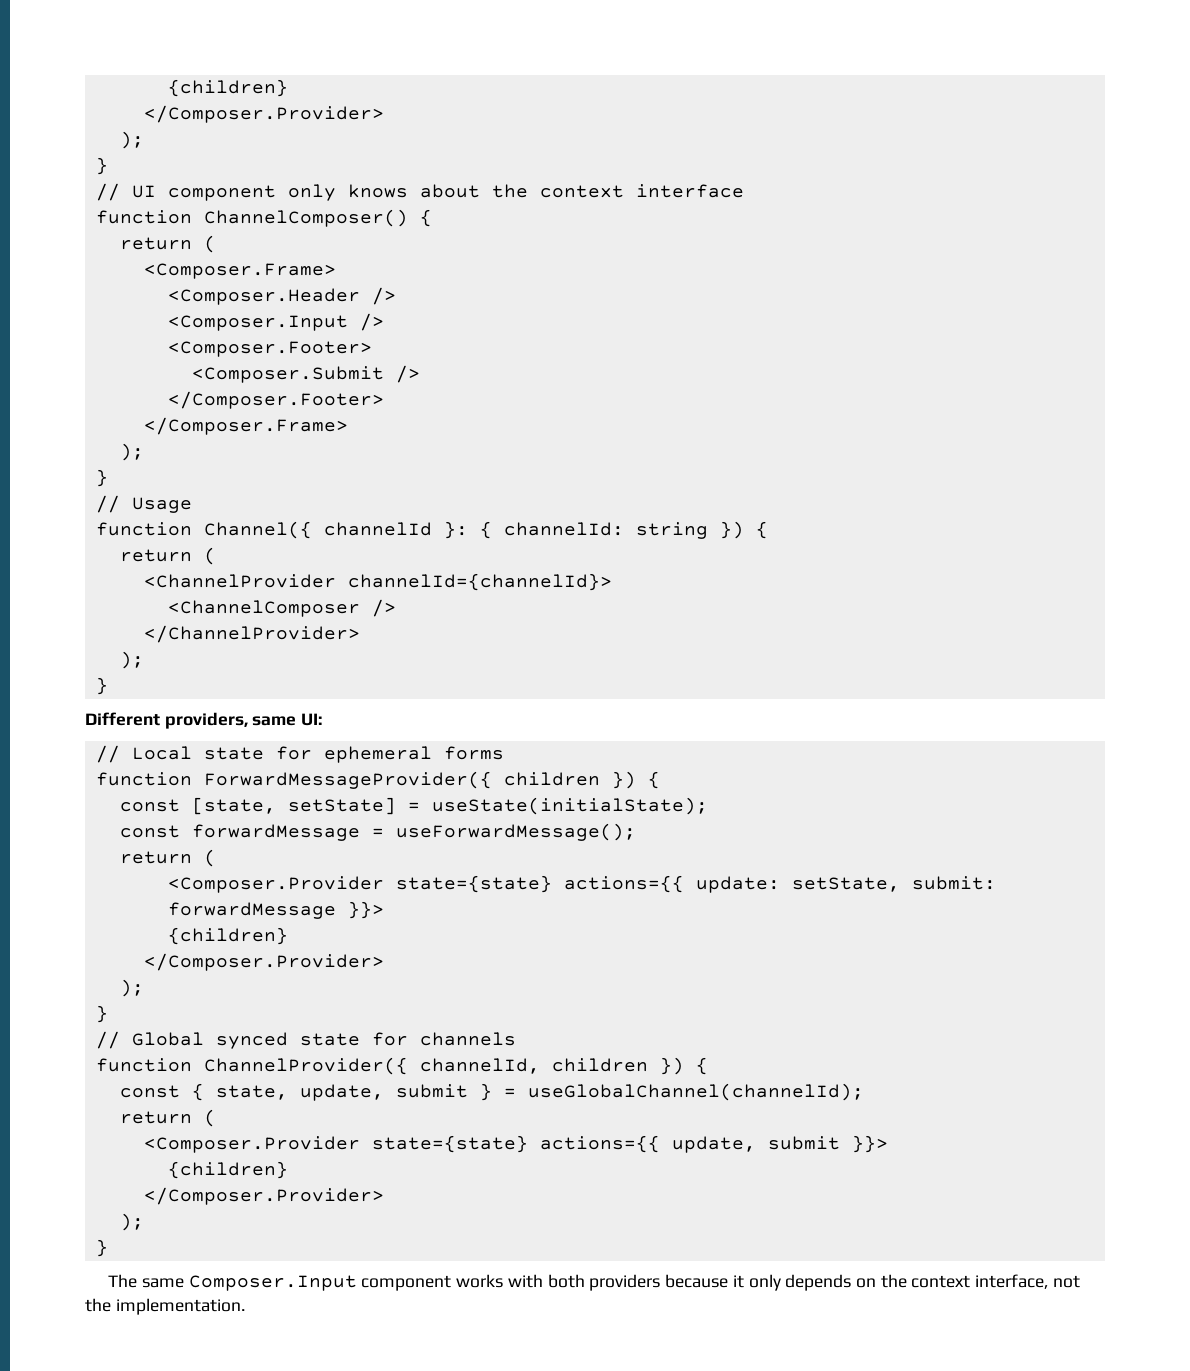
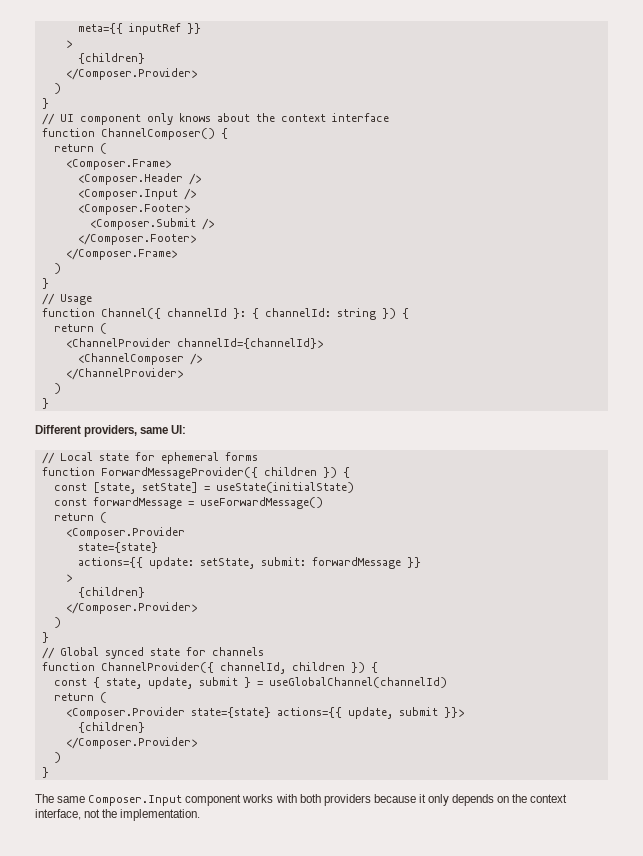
[167,79,288,97] [143,105,384,123] [119,131,144,149] {children} // </Composer.Provider> // ); -> [77,23,201,35] [65,40,72,48] [77,53,145,64] [65,68,197,80] [53,83,61,94] meta={{ inputRef }} // > // {children} // </Composer.Provider> // )
[119,443,144,461] ); -> [53,263,61,274] )
[119,651,144,669] ); -> [53,383,61,394] )
[431,797,708,815] useState(initialState); -> [215,482,354,493] useState(initialState)
[395,823,636,841] [119,849,216,867] [167,875,552,893] useForwardMessage(); // return ( // <Composer.Provider state={state} -> [199,497,323,509] [53,512,107,523] [65,527,185,539] [77,542,158,553] useForwardMessage() // return ( // <Composer.Provider // state={state} //
[347,901,384,919] [167,927,288,945] [143,953,384,971] [119,979,144,997] }}> // {children} // </Composer.Provider> // ); -> [406,557,421,568] [65,574,72,582] [77,587,145,598] [65,602,197,614] [53,617,61,628] }} // > // {children} // </Composer.Provider> // )
[527,1083,864,1101] useGlobalChannel(channelId); -> [268,677,447,688] useGlobalChannel(channelId)
[119,1213,144,1231] ); -> [53,752,61,763] )

